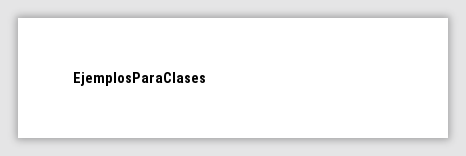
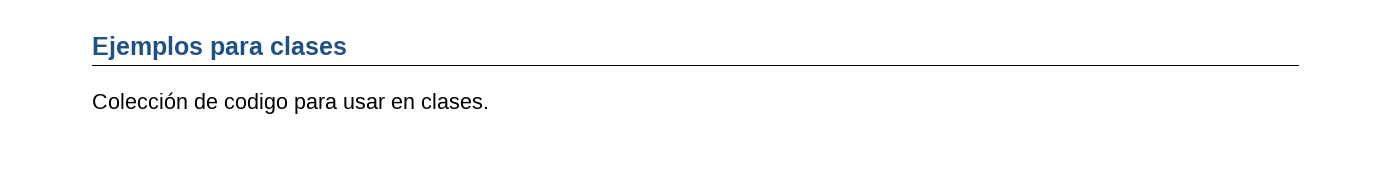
[73,72,206,86] EjemplosParaClases -> [92,36,347,60] [92,92,489,114] Ejemplos para clases // Colección de codigo para usar en clases.

